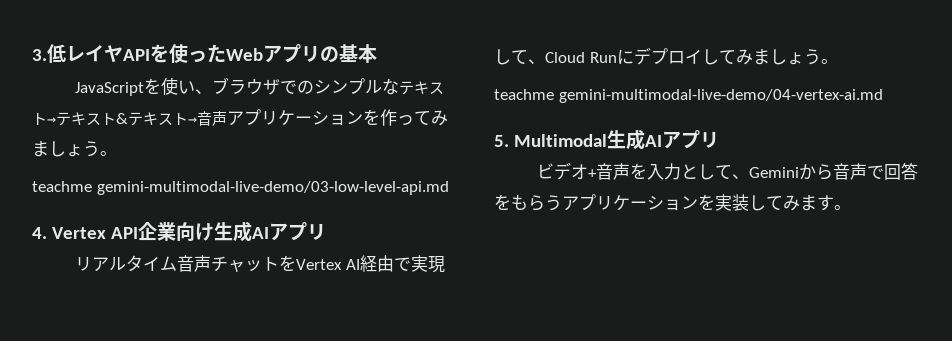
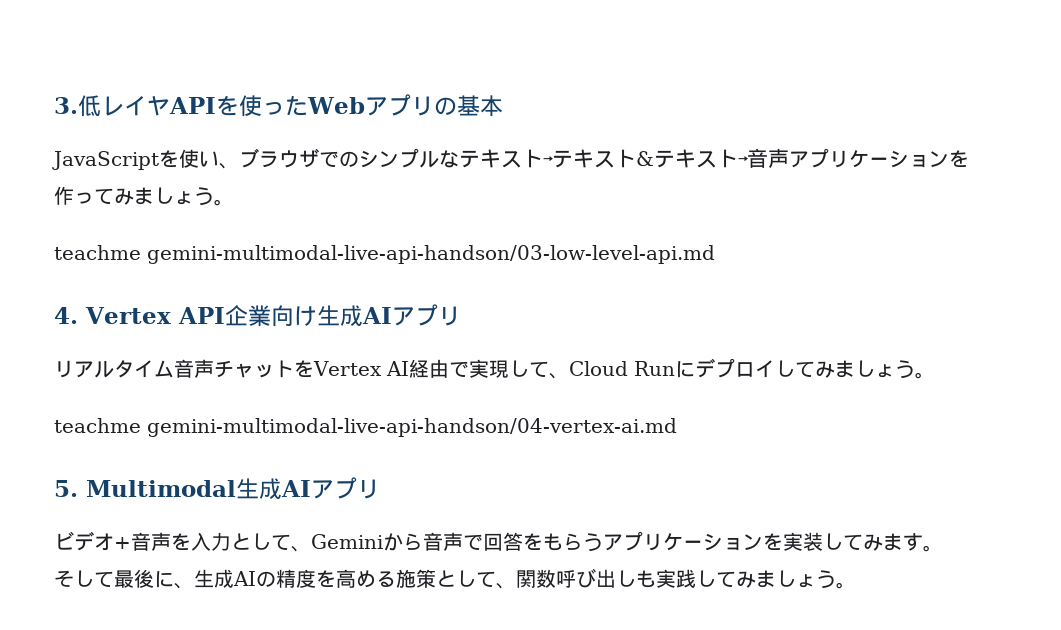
[96,181,449,195] gemini-multimodal-live-demo/03-low-level-api.md -> [147,245,715,264] gemini-multimodal-live-api-handson/03-low-level-api.md
[558,89,883,103] gemini-multimodal-live-demo/04-vertex-ai.md -> [147,418,677,437] gemini-multimodal-live-api-handson/04-vertex-ai.md
(851, 207) none -> [54,568,856,589] // そして最後に、生成AIの精度を高める施策として、関数呼び出しも実践してみましょう。

